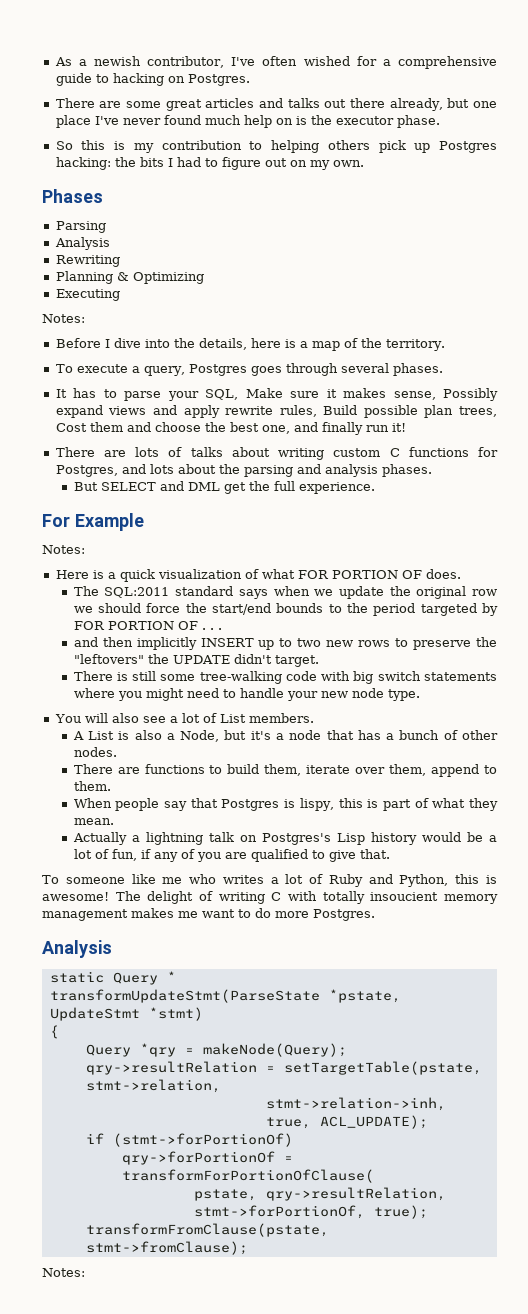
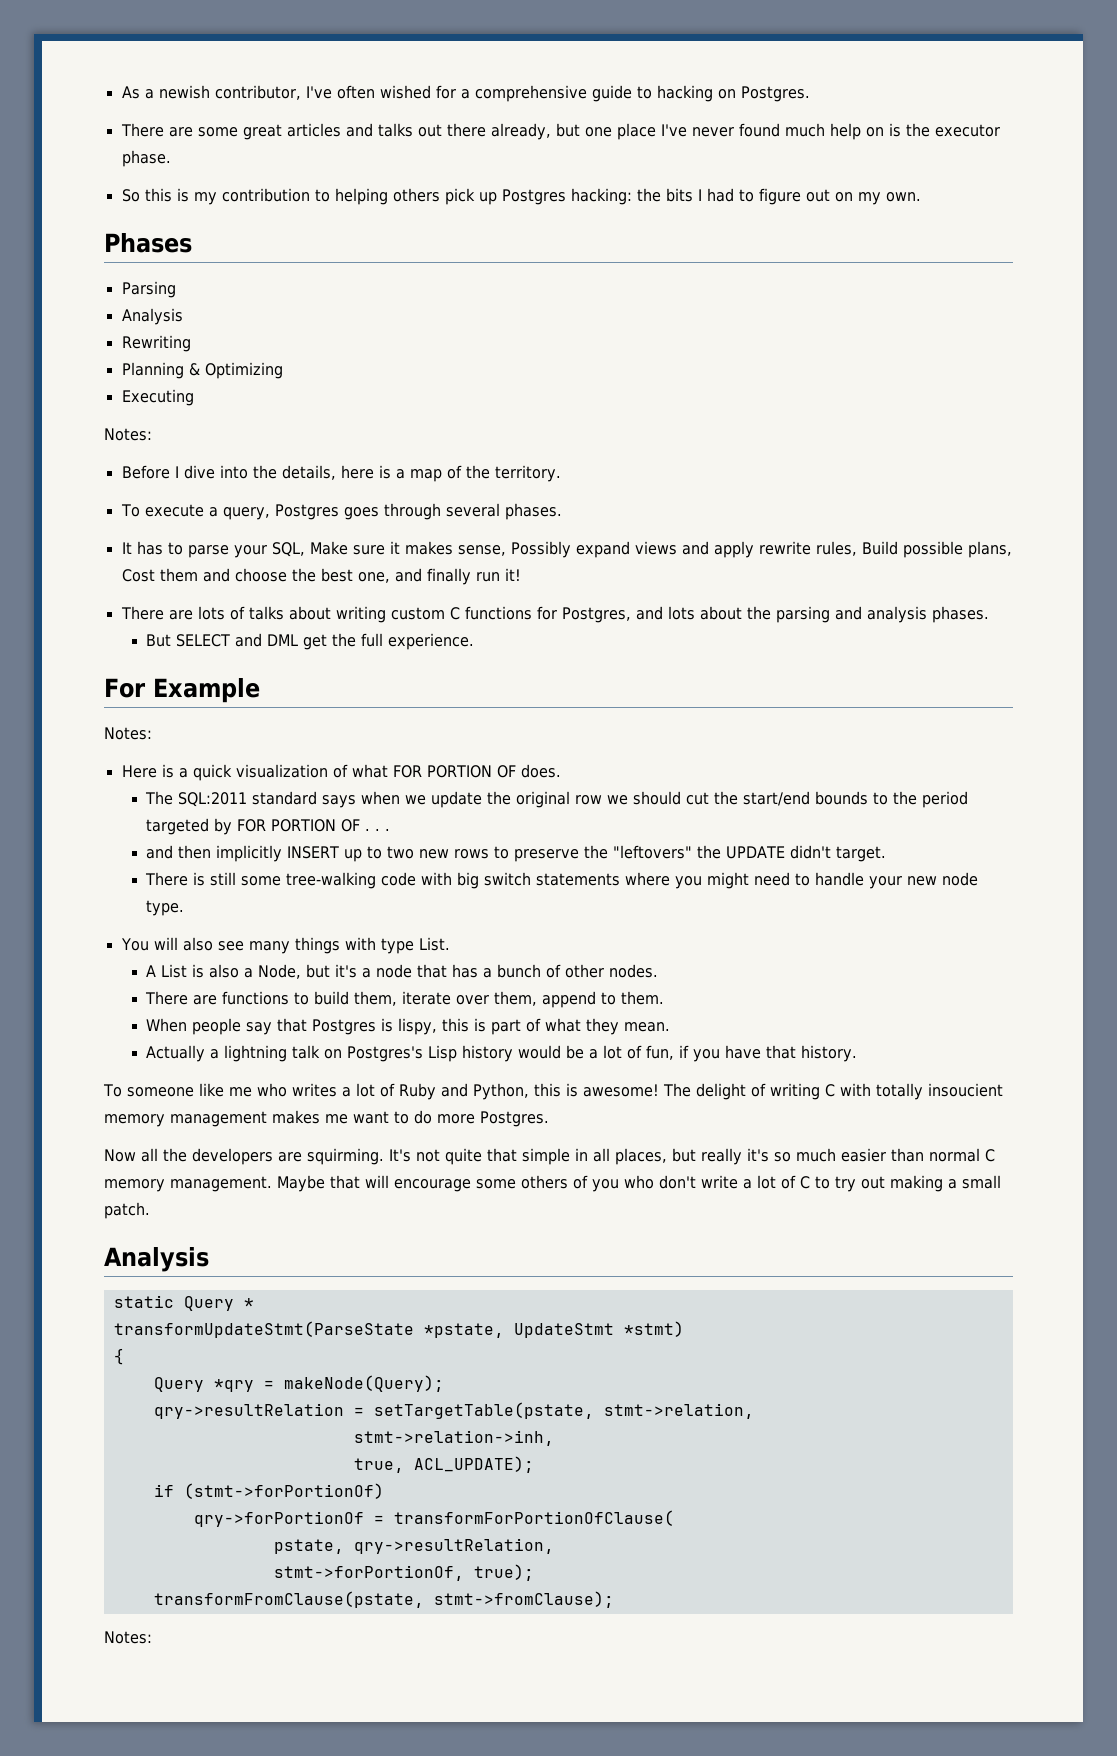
[424,405,497,418] plan trees, -> [967,541,1012,558] plans,
[146,603,181,613] force -> [686,792,710,805] cut
[169,713,314,723] a lot of List members. -> [248,937,450,954] many things with type List.
[153,849,390,862] any of you are qualified to give that. -> [693,1045,858,1062] you have that history.
(375, 915) none -> [104,1148,995,1165] [104,1175,1001,1192] [104,1202,150,1219] // Now all the developers are squirming. It's not quite that simple in all places, but really it's so much easier than normal C memory management. Maybe that will encourage some others of you who don't write a lot of C to try out making a small patch.

